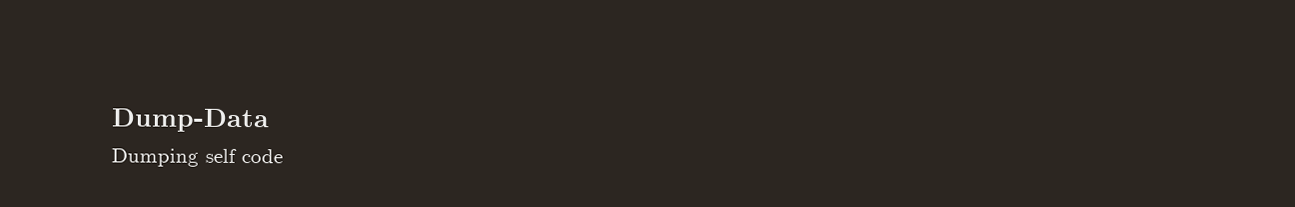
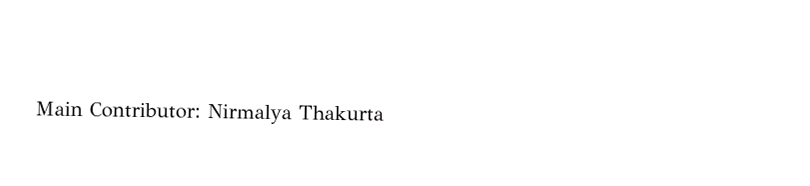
[111,108,269,133] [111,148,283,167] Dump-Data // Dumping self code -> [35,101,384,125] Main Contributor: Nirmalya Thakurta

